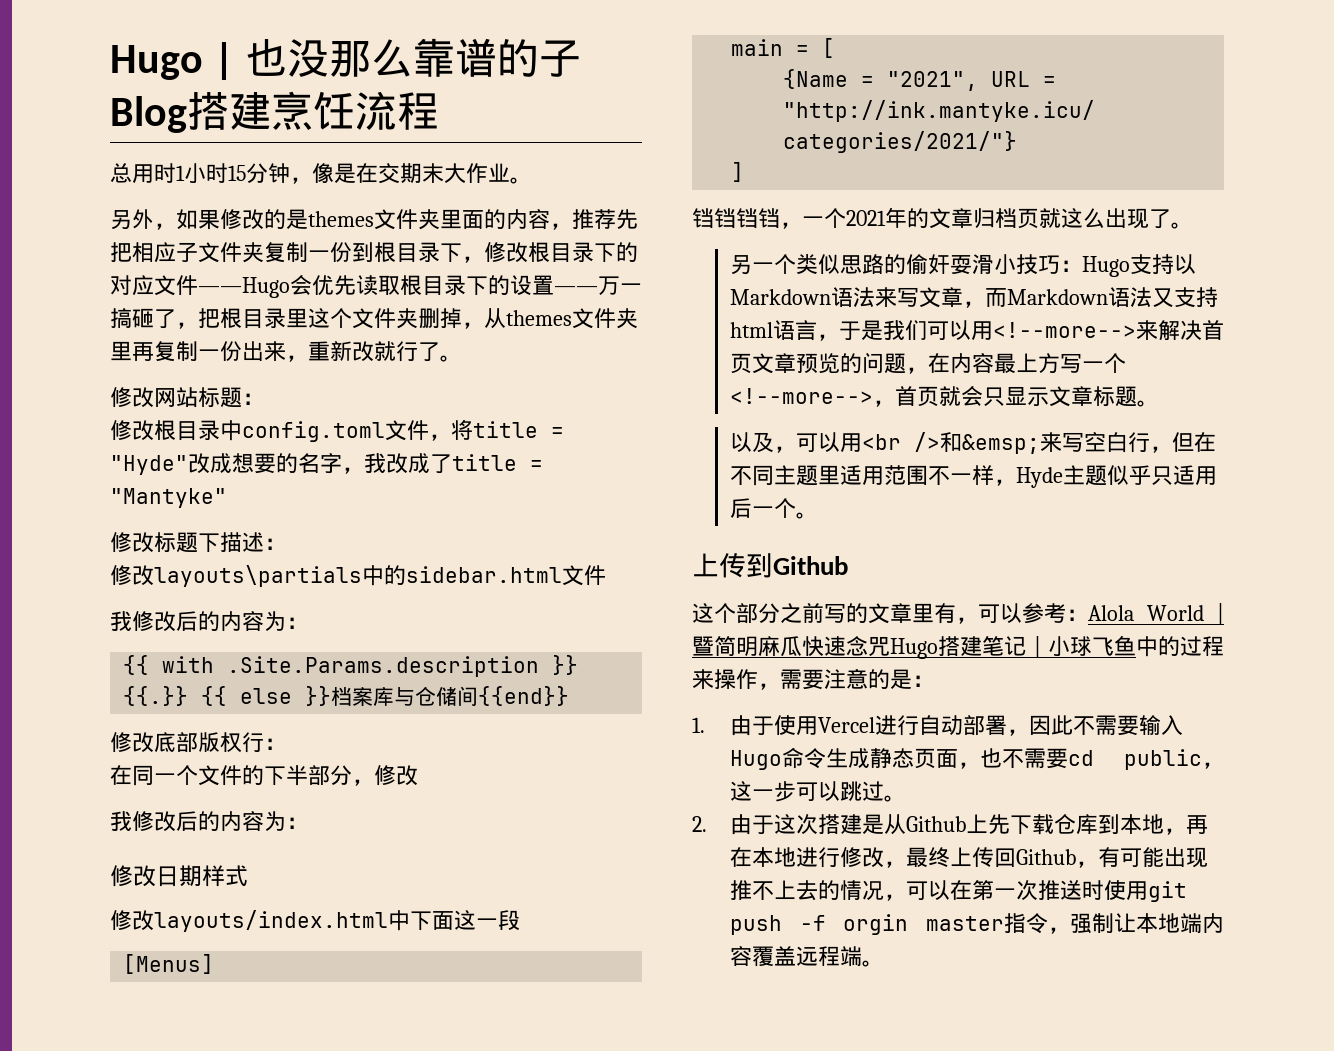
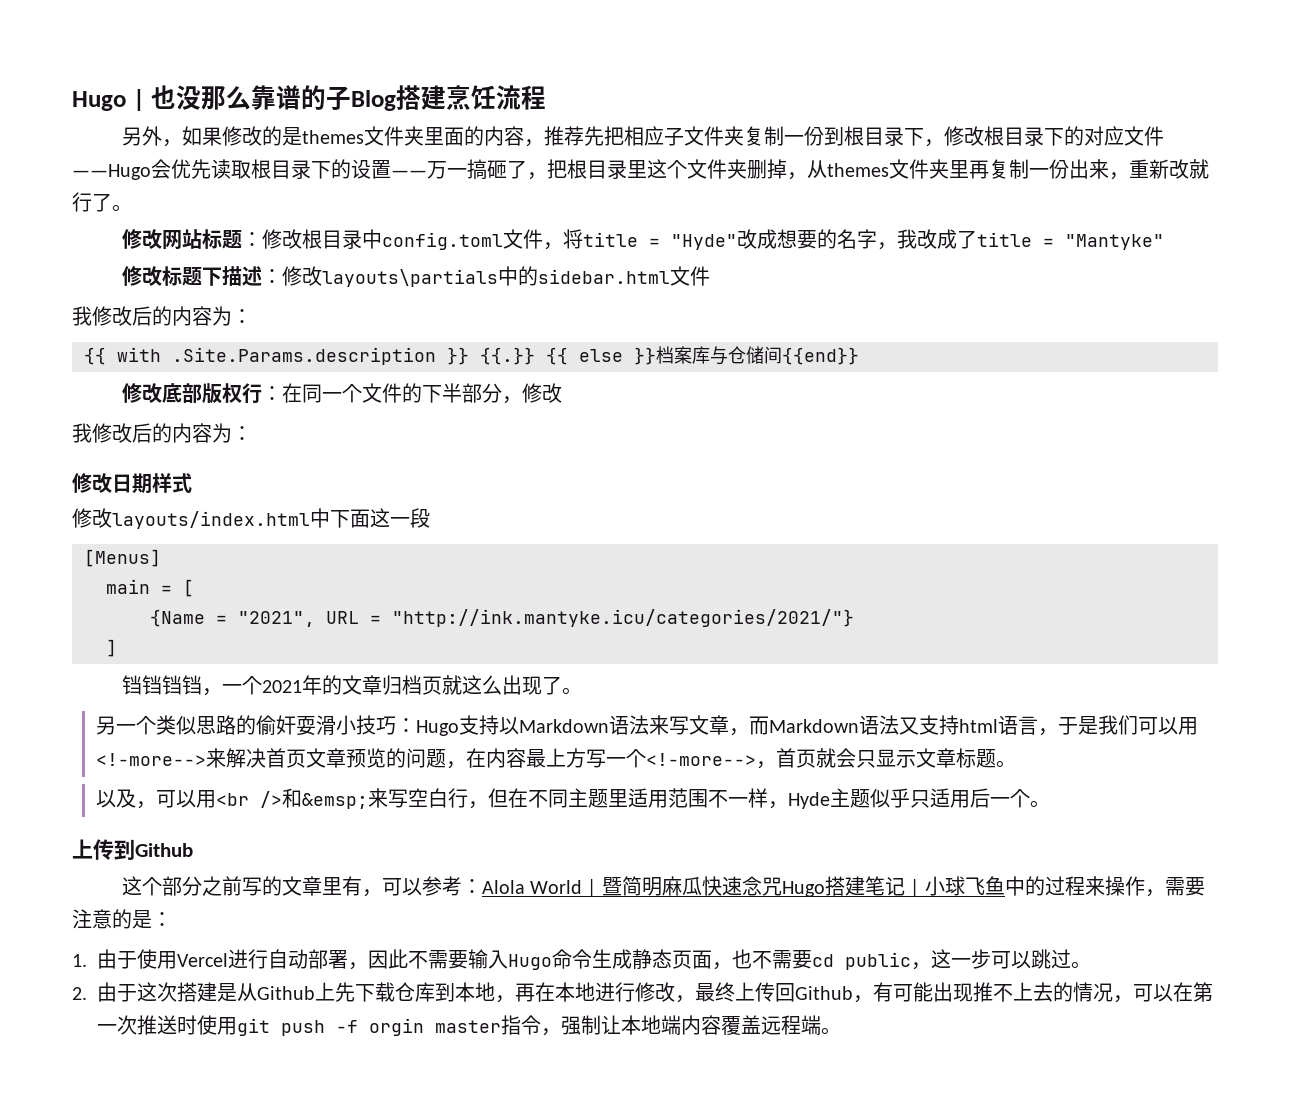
[110,163,532,184] // 总用时1小时15分钟，像是在交期末大作业。 -> (547, 97) none
(264, 399) // -> (262, 239) none
(286, 544) // -> (282, 276) none
(286, 744) // -> (282, 393) none
[992,322,1136,338] <!--more--> -> [96,753,207,766] <!-more-->
[729,388,873,404] <!--more--> -> [646,753,757,766] <!-more-->

